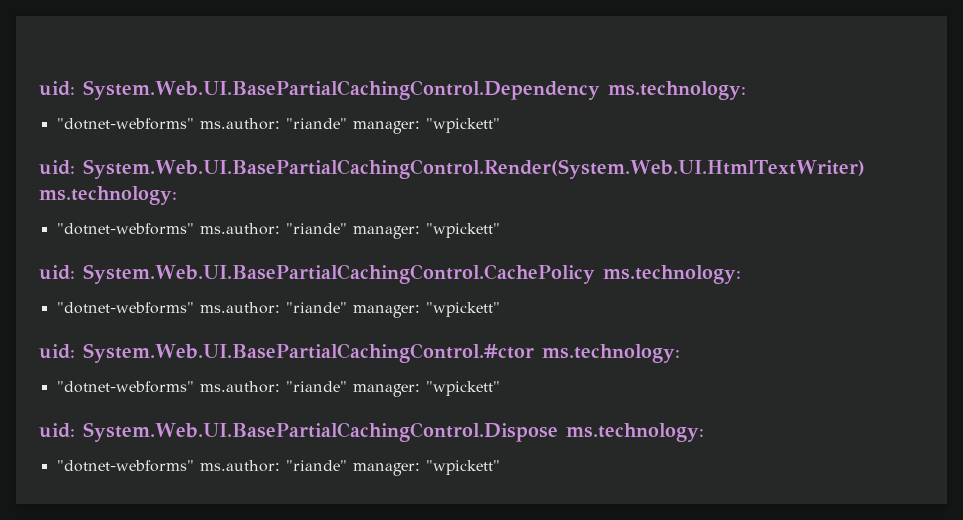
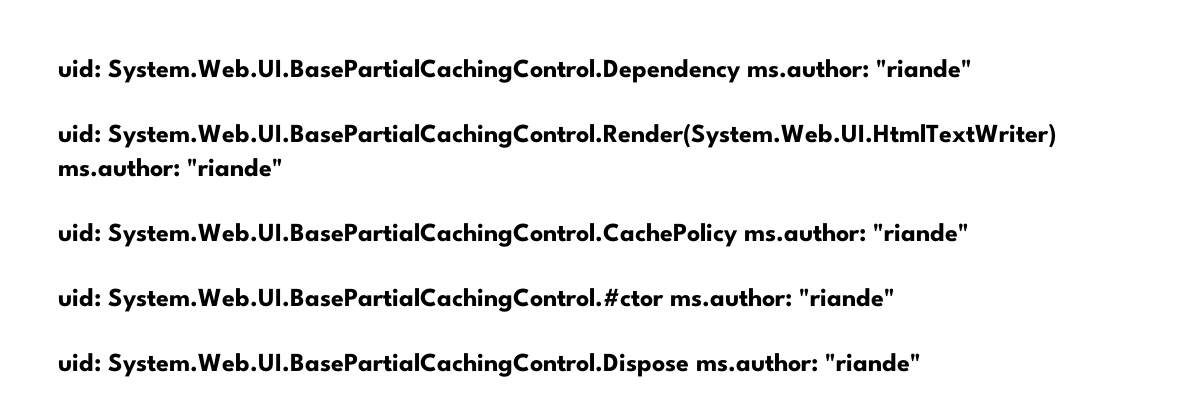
[607,81,746,100] [56,118,500,134] ms.technology: // "dotnet-webforms" ms.author: "riande" manager: "wpickett" -> [747,59,973,78] ms.author: "riande"
[39,186,177,205] [56,223,500,239] ms.technology: // "dotnet-webforms" ms.author: "riande" manager: "wpickett" -> [58,158,284,177] ms.author: "riande"
[602,265,741,284] [56,302,500,318] ms.technology: // "dotnet-webforms" ms.author: "riande" manager: "wpickett" -> [744,223,970,242] ms.author: "riande"
[541,344,680,363] [56,381,500,397] ms.technology: // "dotnet-webforms" ms.author: "riande" manager: "wpickett" -> [670,288,896,307] ms.author: "riande"
[565,423,704,442] [56,460,500,476] ms.technology: // "dotnet-webforms" ms.author: "riande" manager: "wpickett" -> [696,353,922,372] ms.author: "riande"

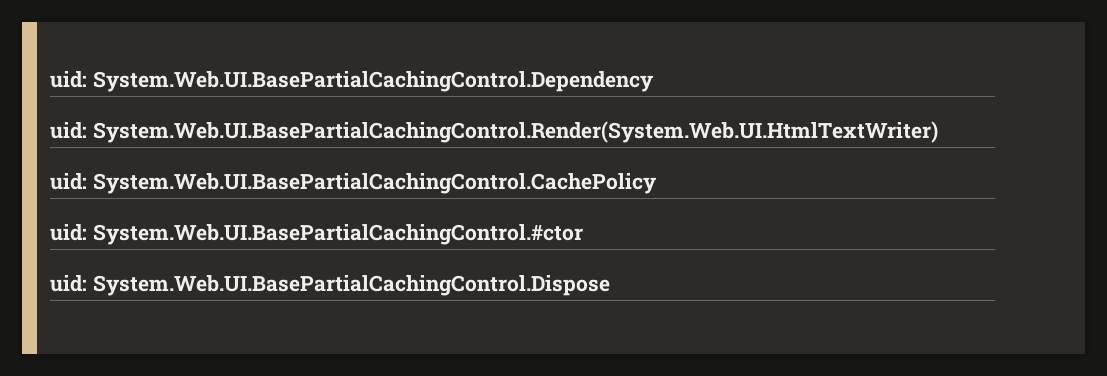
[747,59,973,78] ms.author: "riande" -> (654, 81) none
[58,158,284,177] ms.author: "riande" -> (938, 132) none
[744,223,970,242] ms.author: "riande" -> (657, 183) none
[670,288,896,307] ms.author: "riande" -> (583, 234) none
[696,353,922,372] ms.author: "riande" -> (610, 285) none

